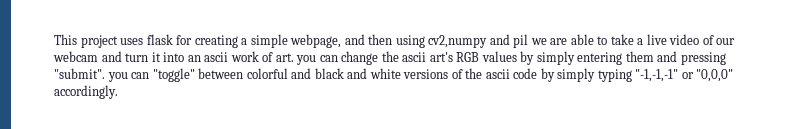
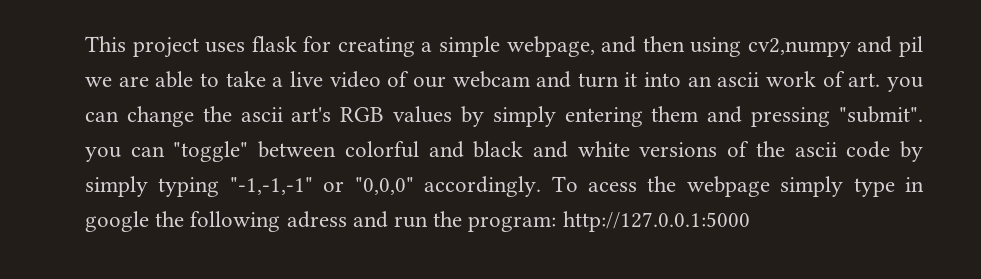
(118, 92) none -> [551,176,924,197] [85,211,750,232] To acess the webpage simply type in google the following adress and run the program: http://127.0.0.1:5000

